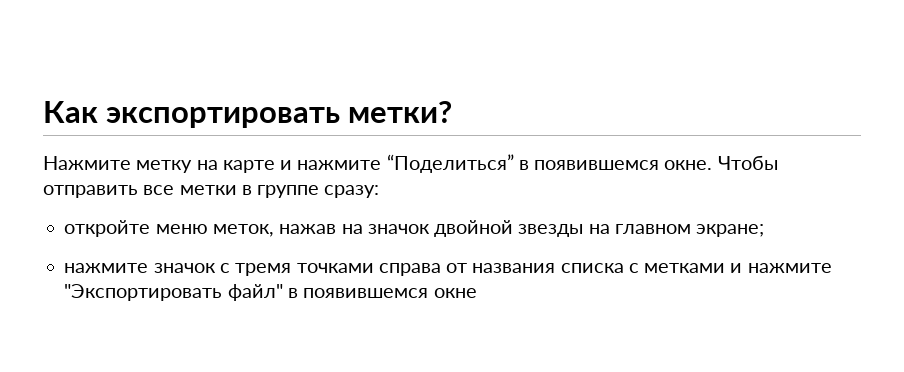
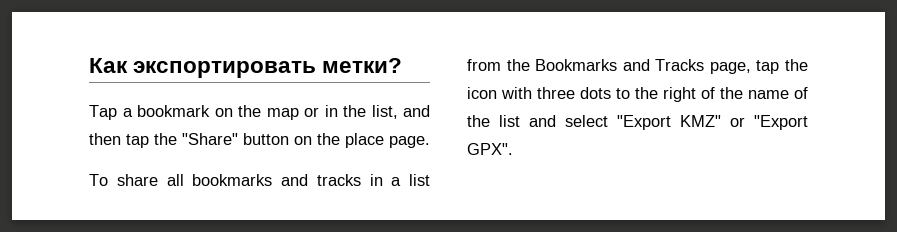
[43,154,778,173] [43,185,380,198] [64,220,765,237] [64,263,832,276] [64,284,477,301] Нажмите метку на карте и нажмите “Поделиться” в появившемся окне. Чтобы отправить все метки в группе сразу: // откройте меню меток, нажав на значок двойной звезды на главном экране; // нажмите значок с тремя точками справа от названия списка с метками и нажмите "Экспортировать файл" в появившемся окне -> [89,105,430,120] [89,133,430,148] [89,174,430,186] [467,59,808,74] [467,87,808,102] [467,115,808,130] [467,143,513,155] Tap a bookmark on the map or in the list, and then tap the "Share" button on the place page. // To share all bookmarks and tracks in a list from the Bookmarks and Tracks page, tap the icon with three dots to the right of the name of the list and select "Export KMZ" or "Export GPX".

